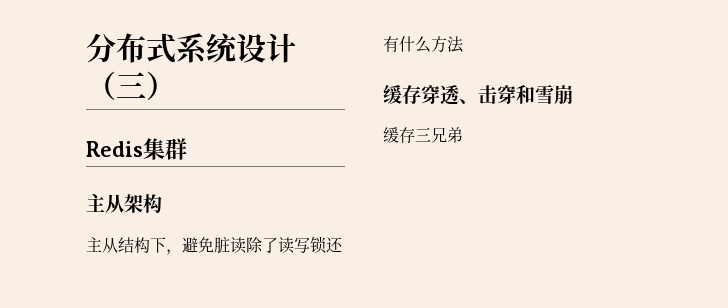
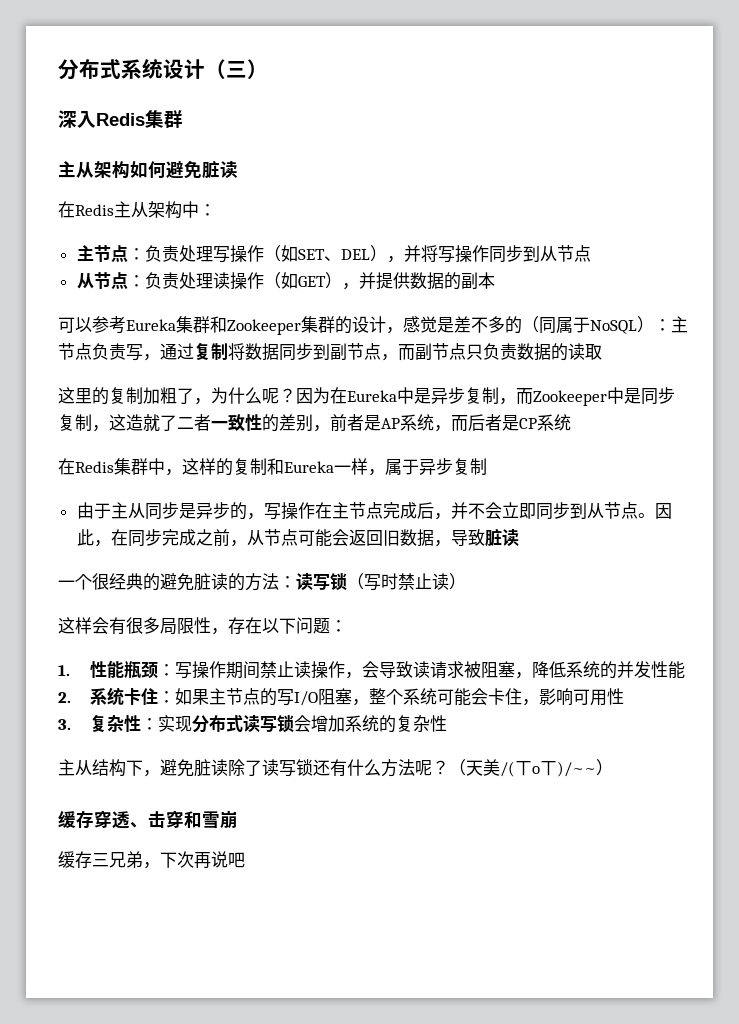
(176, 85) none -> [58,110,96,128] 深入
(162, 203) none -> [130,160,238,179] [58,201,216,219] [76,245,591,263] [76,272,495,290] [58,316,688,335] [58,342,602,361] [58,387,675,406] [58,414,571,432] [58,458,487,476] [76,502,672,520] [76,528,519,547] [58,573,466,591] [58,617,347,635] [58,660,686,679] [58,687,625,706] [58,714,448,733] 如何避免脏读 // 在Redis主从架构中： // 主节点：负责处理写操作（如SET、DEL），并将写操作同步到从节点 // 从节点：负责处理读操作（如GET），并提供数据的副本 // 可以参考Eureka集群和Zookeeper集群的设计，感觉是差不多的（同属于NoSQL）：主节点负责写，通过复制将数据同步到副节点，而副节点只负责数据的读取 // 这里的复制加粗了，为什么呢？因为在Eureka中是异步复制，而Zookeeper中是同步复制，这造就了二者一致性的差别，前者是AP系统，而后者是CP系统 // 在Redis集群中，这样的复制和Eureka一样，属于异步复制 // 由于主从同步是异步的，写操作在主节点完成后，并不会立即同步到从节点。因此，在同步完成之前，从节点可能会返回旧数据，导致脏读 // 一个很经典的避免脏读的方法：读写锁（写时禁止读） // 这样会有很多局限性，存在以下问题： // 1.性能瓶颈：写操作期间禁止读操作，会导致读请求被阻塞，降低系统的并发性能 // 2.系统卡住：如果主节点的写I/O阻塞，整个系统可能会卡住，影响可用性 // 3.复杂性：实现分布式读写锁会增加系统的复杂性
(464, 44) none -> [415,759,613,777] 呢？（天美/(ㄒoㄒ)/~~）
(463, 135) none -> [143,851,245,869] ，下次再说吧

